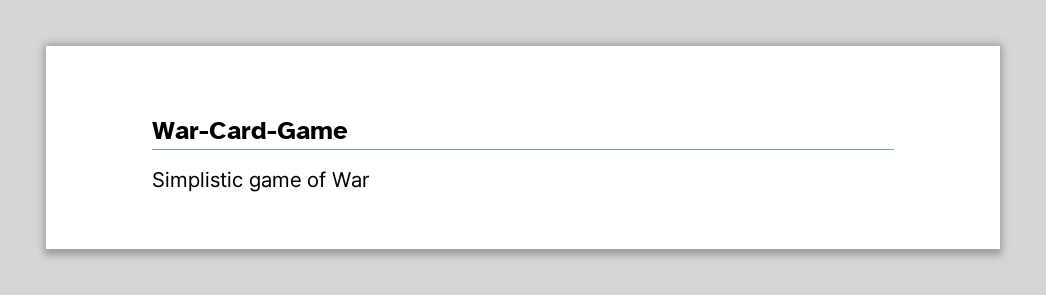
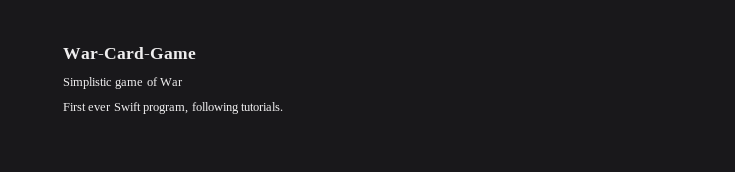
(371, 180) none -> [63,102,283,114] // First ever Swift program, following tutorials.

